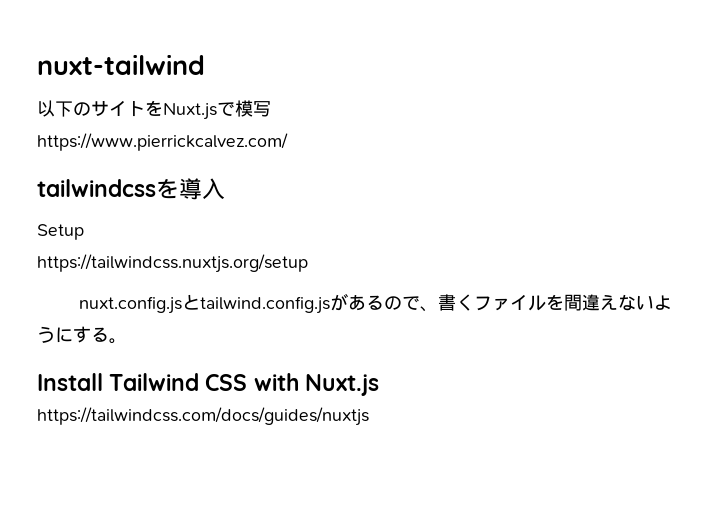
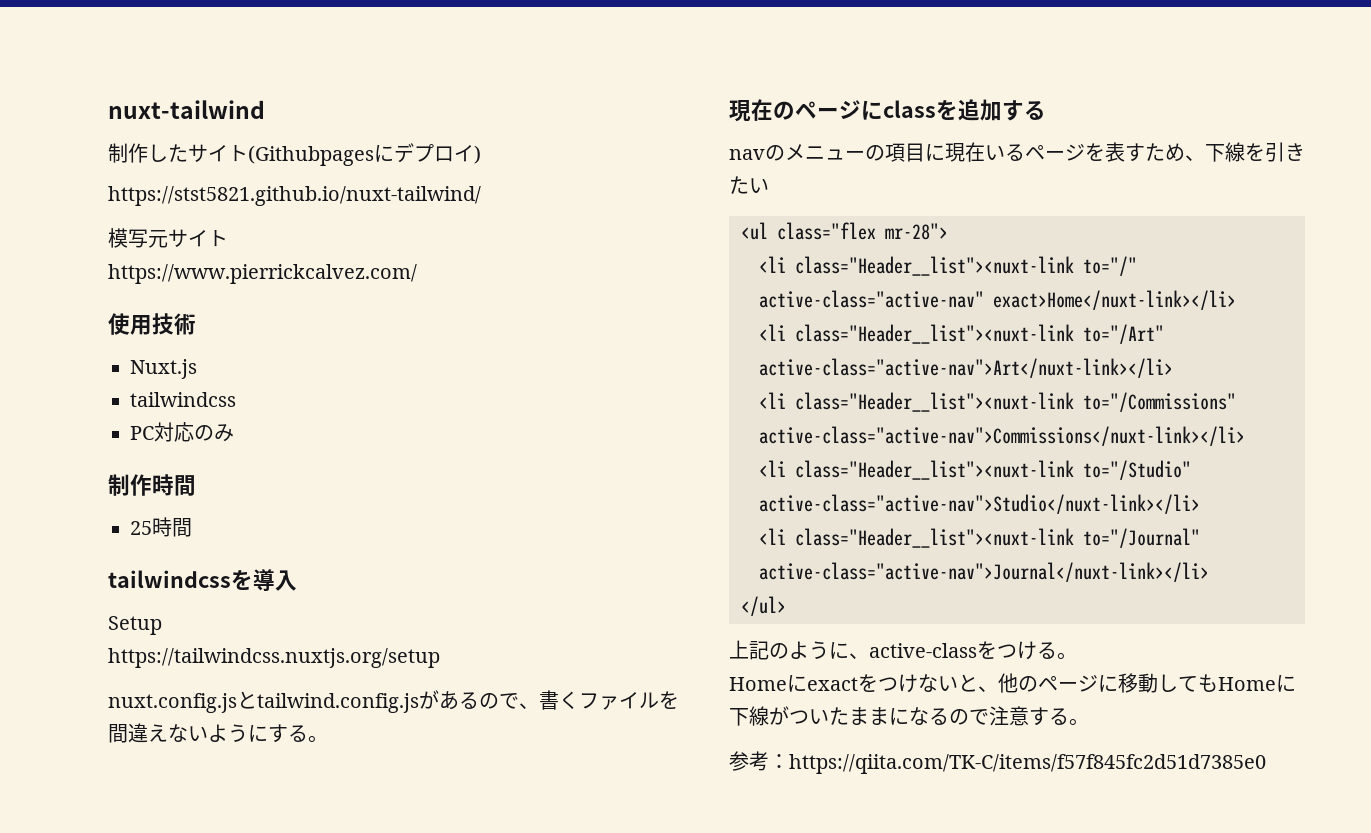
[37,100,235,120] 以下のサイトをNuxt.jsで -> [108,143,481,166] [108,186,481,206] 制作したサイト(Githubpagesにデプロイ) // https://stst5821.github.io/nuxt-tailwind/ //
(271, 109) none -> [148,229,228,248] 元サイト
(288, 142) none -> [108,313,196,335] [130,359,197,379] [130,392,236,407] [130,422,234,442] [108,474,196,496] [130,517,192,537] // 使用技術 // Nuxt.js // tailwindcss // PC対応のみ // 制作時間 // 25時間
[37,373,379,396] [37,407,369,426] Install Tailwind CSS with Nuxt.js // https://tailwindcss.com/docs/guides/nuxtjs -> [729,99,1046,122] [729,142,1305,162] [729,176,769,194] [741,222,948,240] [759,256,1137,276] [759,290,1236,310] [759,324,1164,344] [759,358,1173,378] [759,392,1236,412] [759,426,1245,446] [759,460,1191,480] [759,494,1200,514] [759,528,1200,548] [759,562,1209,582] [741,596,786,616] [729,640,1077,660] [729,673,1296,693] [729,706,1089,726] [729,751,1266,774] 現在のページにclassを追加する // navのメニューの項目に現在いるページを表すため、下線を引きたい // <ul class="flex mr-28"> // <li class="Header__list"><nuxt-link to="/" active-class="active-nav" exact>Home</nuxt-link></li> // <li class="Header__list"><nuxt-link to="/Art" active-class="active-nav">Art</nuxt-link></li> // <li class="Header__list"><nuxt-link to="/Commissions" active-class="active-nav">Commissions</nuxt-link></li> // <li class="Header__list"><nuxt-link to="/Studio" active-class="active-nav">Studio</nuxt-link></li> // <li class="Header__list"><nuxt-link to="/Journal" active-class="active-nav">Journal</nuxt-link></li> // </ul> // 上記のように、active-classをつける。 // Homeにexactをつけないと、他のページに移動してもHomeに下線がついたままになるので注意する。 // 参考：https://qiita.com/TK-C/items/f57f845fc2d51d7385e0

